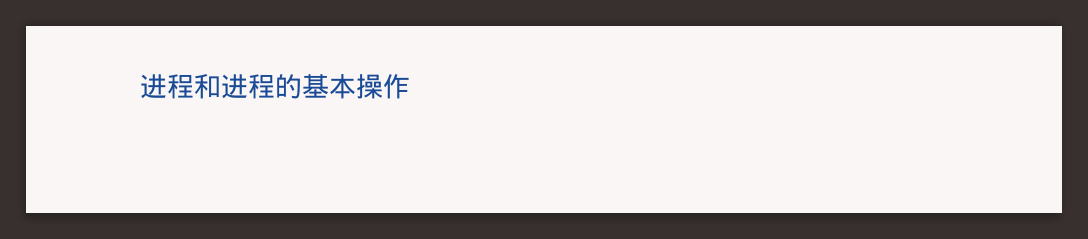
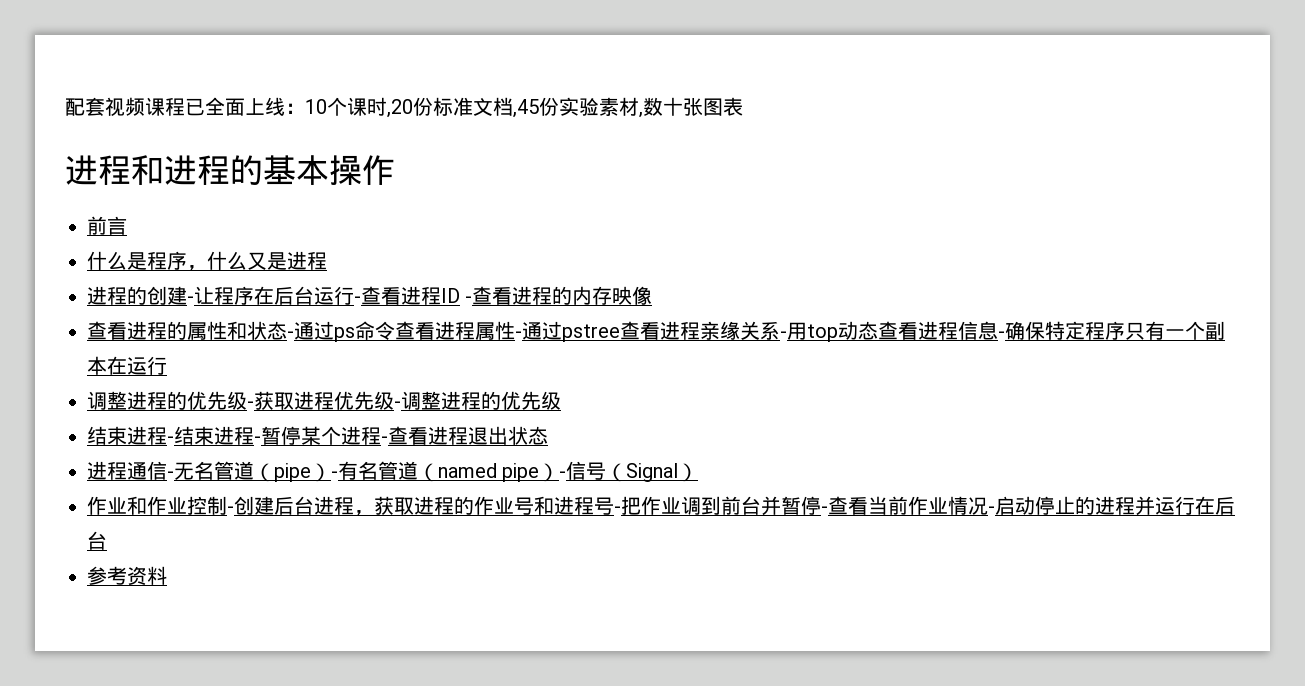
(140, 86) none -> [65,97,743,118] 配套视频课程已全面上线：10个课时,20份标准文档,45份实验素材,数十张图表 //
(410, 86) none -> [87,216,127,235] [87,251,327,271] [87,286,653,305] [87,321,1225,342] [87,356,167,375] [87,391,561,410] [87,426,548,445] [87,461,699,482] [87,496,1235,516] [87,531,107,550] [87,566,167,586] // 前言 // 什么是程序，什么又是进程 // 进程的创建-让程序在后台运行-查看进程ID -查看进程的内存映像 // 查看进程的属性和状态-通过ps命令查看进程属性-通过pstree查看进程亲缘关系-用top动态查看进程信息-确保特定程序只有一个副本在运行 // 调整进程的优先级-获取进程优先级-调整进程的优先级 // 结束进程-结束进程-暂停某个进程-查看进程退出状态 // 进程通信-无名管道（pipe）-有名管道（named pipe）-信号（Signal） // 作业和作业控制-创建后台进程，获取进程的作业号和进程号-把作业调到前台并暂停-查看当前作业情况-启动停止的进程并运行在后台 // 参考资料

